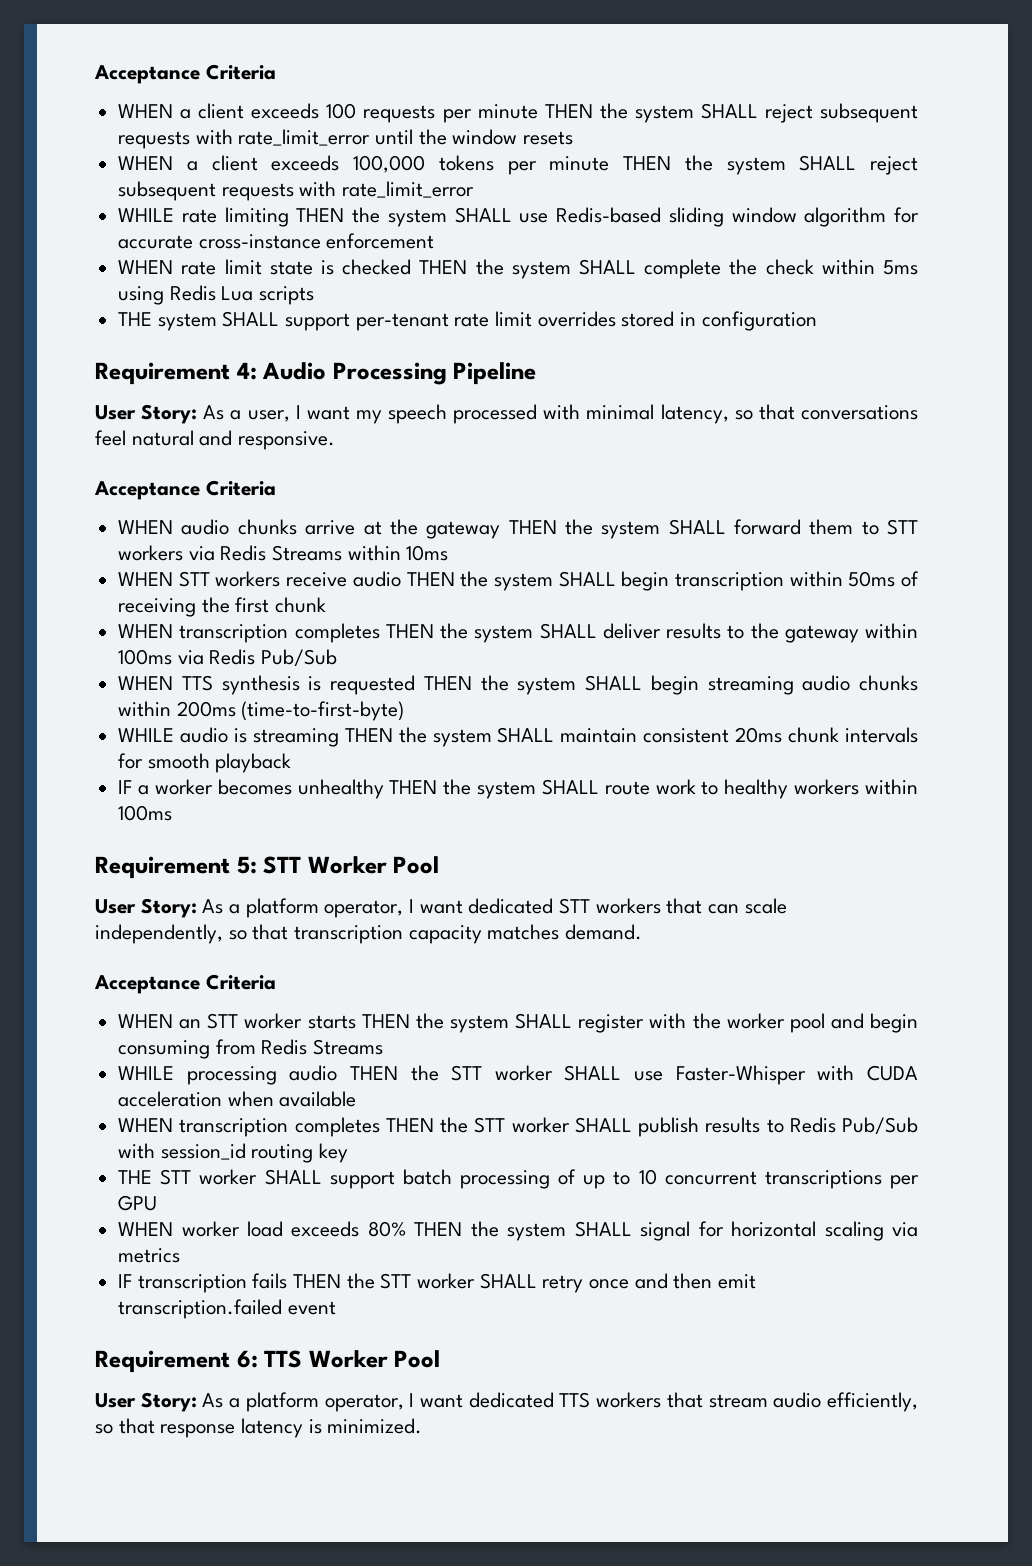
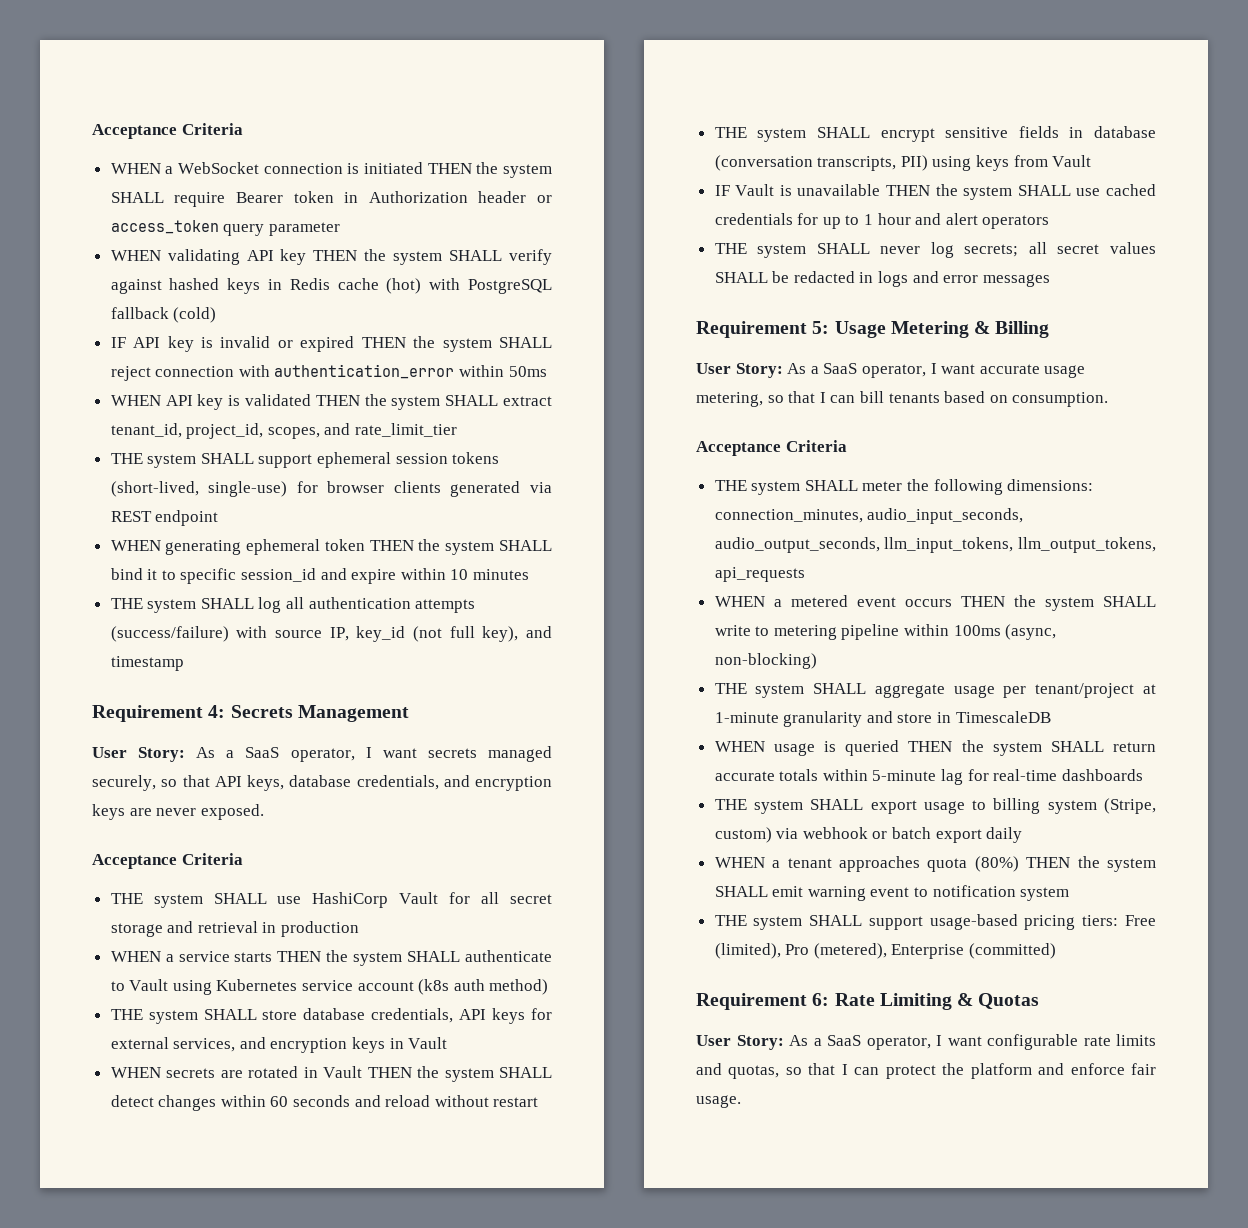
[198,103,919,123] [118,129,574,149] [118,155,919,175] [118,181,475,201] [118,207,289,227] client exceeds 100 requests per minute THEN the system SHALL reject subsequent requests with rate_limit_error until the window resets // WHEN a client exceeds 100,000 tokens per minute THEN the system SHALL reject subsequent requests with rate_limit_error // WHILE rate limiting -> [178,162,552,178] [110,191,552,207] [110,220,340,236] [110,249,553,265] [110,278,552,294] [110,307,217,323] [110,336,552,352] [110,364,547,381] [110,394,553,410] [110,423,458,439] [110,452,500,468] [110,481,552,497] [110,510,219,526] [110,539,552,555] [110,568,530,584] [110,597,476,613] [110,626,553,642] [110,656,184,671] [92,705,409,722] [92,746,552,762] [92,775,552,791] [92,804,264,820] [92,853,243,869] [110,892,552,908] [110,921,360,937] [110,950,552,966] [110,979,549,995] [110,1008,552,1024] [110,1037,448,1053] [110,1066,552,1082] [110,1095,539,1111] [714,126,1156,142] [714,155,1092,171] [714,184,881,196] WebSocket connection is initiated THEN the system SHALL require Bearer token in Authorization header or access_token query parameter // WHEN validating API key THEN the system SHALL verify against hashed keys in Redis cache (hot) with PostgreSQL fallback (cold) // IF API key is invalid or expired THEN the system SHALL reject connection with authentication_error within 50ms // WHEN API key is validated THEN the system SHALL extract tenant_id, project_id, scopes, and rate_limit_tier // THE system SHALL support ephemeral session tokens (short-lived, single-use) for browser clients generated via REST endpoint // WHEN generating ephemeral token THEN the system SHALL bind it to specific session_id and expire within 10 minutes // THE system SHALL log all authentication attempts (success/failure) with source IP, key_id (not full key), and timestamp // Requirement 4: Secrets Management // User Story: As a SaaS operator, I want secrets managed securely, so that API keys, database credentials, and encryption keys are never exposed. // Acceptance Criteria // THE system SHALL use HashiCorp Vault for all secret storage and retrieval in production // WHEN a service starts THEN the system SHALL authenticate to Vault using Kubernetes service account (k8s auth method) // THE system SHALL store database credentials, API keys for external services, and encryption keys in Vault // WHEN secrets are rotated in Vault THEN the system SHALL detect changes within 60 seconds and reload without restart // THE system SHALL encrypt sensitive fields in database (conversation transcripts, PII) using keys from Vault // IF Vault is unavailable
[556,207,919,227] [118,233,435,249] [118,259,918,279] [118,285,315,305] [118,311,817,331] [95,362,537,385] [95,404,918,424] [95,430,336,450] [94,480,276,500] [118,519,919,539] [118,545,449,561] [118,571,920,591] [118,597,327,617] [118,623,919,643] [118,649,338,667] [118,675,919,695] [118,701,405,721] [118,727,918,747] [118,753,292,773] [118,779,919,799] [118,805,173,821] [95,856,440,879] [95,898,787,918] [95,924,643,944] [94,974,276,994] [118,1013,918,1033] [118,1039,384,1059] [118,1065,918,1085] [118,1091,357,1107] [118,1117,919,1137] [118,1143,349,1163] [118,1169,919,1189] [118,1195,158,1211] [118,1221,918,1241] [118,1248,181,1263] [118,1273,757,1293] [118,1299,336,1319] [95,1350,441,1373] [95,1392,918,1412] [95,1418,423,1438] Redis-based sliding window algorithm for accurate cross-instance enforcement // WHEN rate limit state is checked THEN the system SHALL complete the check within 5ms using Redis Lua scripts // THE system SHALL support per-tenant rate limit overrides stored in configuration // Requirement 4: Audio Processing Pipeline // User Story: As a user, I want my speech processed with minimal latency, so that conversations feel natural and responsive. // Acceptance Criteria // WHEN audio chunks arrive at the gateway THEN the system SHALL forward them to STT workers via Redis Streams within 10ms // WHEN STT workers receive audio THEN the system SHALL begin transcription within 50ms of receiving the first chunk // WHEN transcription completes THEN the system SHALL deliver results to the gateway within 100ms via Redis Pub/Sub // WHEN TTS synthesis is requested THEN the system SHALL begin streaming audio chunks within 200ms (time-to-first-byte) // WHILE audio is streaming THEN the system SHALL maintain consistent 20ms chunk intervals for smooth playback // IF a worker becomes unhealthy THEN the system SHALL route work to healthy workers within 100ms // Requirement 5: STT Worker Pool // User Story: As a platform operator, I want dedicated STT workers that can scale independently, so that transcription capacity matches demand. // Acceptance Criteria // WHEN an STT worker starts THEN the system SHALL register with the worker pool and begin consuming from Redis Streams // WHILE processing audio THEN the STT worker SHALL use Faster-Whisper with CUDA acceleration when available // WHEN transcription completes THEN the STT worker SHALL publish results to Redis Pub/Sub with session_id routing key // THE STT worker SHALL support batch processing of up to 10 concurrent transcriptions per GPU // WHEN worker load exceeds 80% THEN the system SHALL signal for horizontal scaling via metrics // IF transcription fails THEN the STT worker SHALL retry once and then emit transcription.failed event // Requirement 6: TTS Worker Pool // User Story: As a platform operator, I want dedicated TTS workers that stream audio efficiently, so that response latency is minimized. -> [1106,184,1156,196] [714,213,1050,229] [714,242,1156,258] [714,271,1050,287] [696,321,1050,338] [696,363,1086,378] [696,391,1109,407] [696,440,847,456] [714,479,1094,495] [714,508,1024,524] [714,537,1156,553] [714,567,805,582] [714,595,1156,611] [714,624,1057,640] [714,653,817,669] [714,683,1156,698] [714,711,1051,727] [714,740,1156,756] [714,769,1143,785] [714,798,1156,814] [714,827,1023,843] [714,856,1156,872] [714,885,1070,901] [714,914,1156,930] [714,943,1057,959] [696,993,1040,1010] [696,1034,1156,1050] [696,1063,1156,1079] [696,1095,741,1108] cached credentials for up to 1 hour and alert operators // THE system SHALL never log secrets; all secret values SHALL be redacted in logs and error messages // Requirement 5: Usage Metering & Billing // User Story: As a SaaS operator, I want accurate usage metering, so that I can bill tenants based on consumption. // Acceptance Criteria // THE system SHALL meter the following dimensions: connection_minutes, audio_input_seconds, audio_output_seconds, llm_input_tokens, llm_output_tokens, api_requests // WHEN a metered event occurs THEN the system SHALL write to metering pipeline within 100ms (async, non-blocking) // THE system SHALL aggregate usage per tenant/project at 1-minute granularity and store in TimescaleDB // WHEN usage is queried THEN the system SHALL return accurate totals within 5-minute lag for real-time dashboards // THE system SHALL export usage to billing system (Stripe, custom) via webhook or batch export daily // WHEN a tenant approaches quota (80%) THEN the system SHALL emit warning event to notification system // THE system SHALL support usage-based pricing tiers: Free (limited), Pro (metered), Enterprise (committed) // Requirement 6: Rate Limiting & Quotas // User Story: As a SaaS operator, I want configurable rate limits and quotas, so that I can protect the platform and enforce fair usage.

